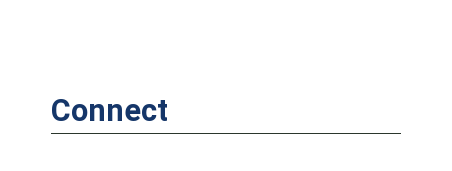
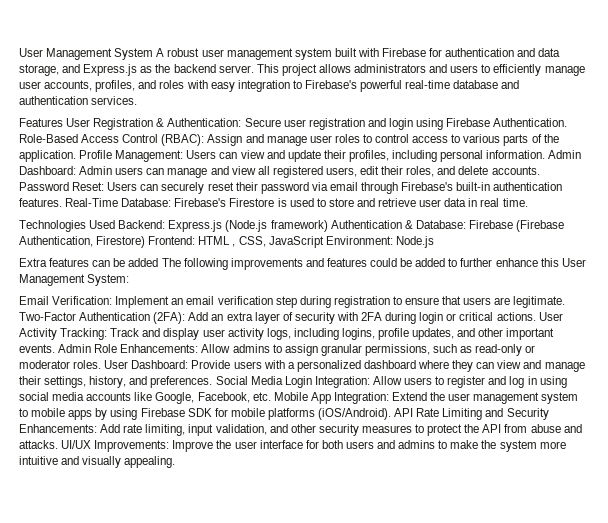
[51,99,168,121] Connect -> [19,48,561,60] [19,64,585,76] [19,80,520,92] [19,96,138,105] [19,118,568,130] [19,134,559,146] [19,150,582,162] [19,166,540,178] [19,182,563,194] [19,198,528,207] [19,220,565,232] [19,236,434,248] [19,258,586,270] [19,274,130,286] [19,296,566,308] [19,312,563,324] [19,328,555,340] [19,344,536,356] [19,360,585,372] [19,376,567,388] [19,392,579,404] [19,408,549,420] [19,424,582,436] [19,440,566,452] [19,456,176,468] User Management System A robust user management system built with Firebase for authentication and data storage, and Express.js as the backend server. This project allows administrators and users to efficiently manage user accounts, profiles, and roles with easy integration to Firebase's powerful real-time database and authentication services. // Features User Registration & Authentication: Secure user registration and login using Firebase Authentication. Role-Based Access Control (RBAC): Assign and manage user roles to control access to various parts of the application. Profile Management: Users can view and update their profiles, including personal information. Admin Dashboard: Admin users can manage and view all registered users, edit their roles, and delete accounts. Password Reset: Users can securely reset their password via email through Firebase's built-in authentication features. Real-Time Database: Firebase's Firestore is used to store and retrieve user data in real time. // Technologies Used Backend: Express.js (Node.js framework) Authentication & Database: Firebase (Firebase Authentication, Firestore) Frontend: HTML , CSS, JavaScript Environment: Node.js // Extra features can be added The following improvements and features could be added to further enhance this User Management System: // Email Verification: Implement an email verification step during registration to ensure that users are legitimate. Two-Factor Authentication (2FA): Add an extra layer of security with 2FA during login or critical actions. User Activity Tracking: Track and display user activity logs, including logins, profile updates, and other important events. Admin Role Enhancements: Allow admins to assign granular permissions, such as read-only or moderator roles. User Dashboard: Provide users with a personalized dashboard where they can view and manage their settings, history, and preferences. Social Media Login Integration: Allow users to register and log in using social media accounts like Google, Facebook, etc. Mobile App Integration: Extend the user management system to mobile apps by using Firebase SDK for mobile platforms (iOS/Android). API Rate Limiting and Security Enhancements: Add rate limiting, input validation, and other security measures to protect the API from abuse and attacks. UI/UX Improvements: Improve the user interface for both users and admins to make the system more intuitive and visually appealing.

